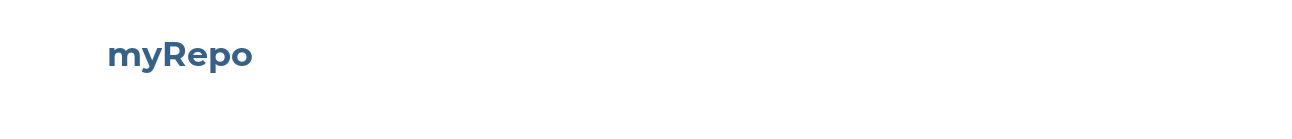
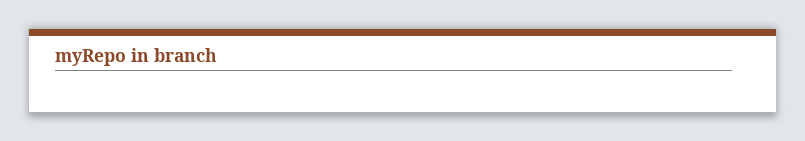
(253, 57) none -> [131,48,217,62] in branch

